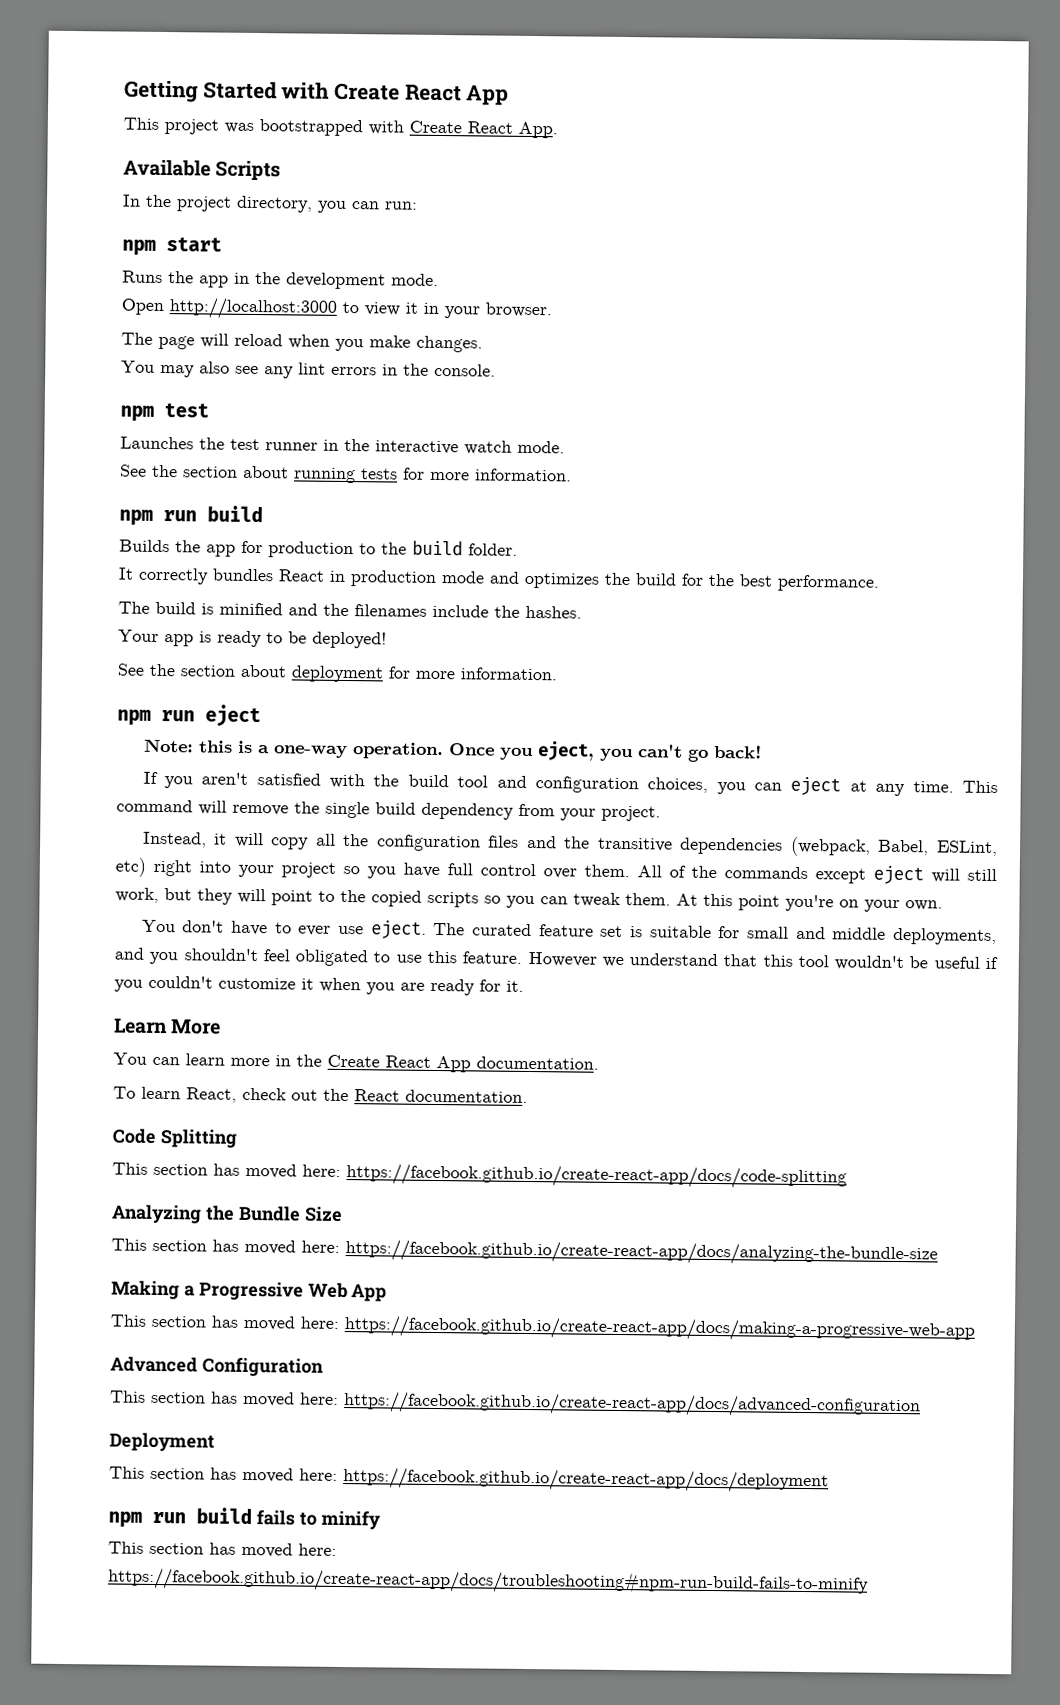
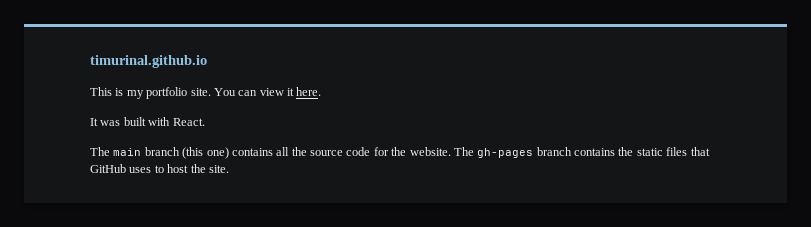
[124,80,510,106] [123,117,558,139] [123,159,282,181] [122,194,418,213] [122,237,222,256] [122,270,439,290] [121,297,552,320] [121,332,483,353] [121,360,496,379] [120,403,209,422] [120,436,565,455] [120,464,572,484] [119,505,263,526] [119,539,518,559] [118,567,880,592] [118,601,582,619] [118,629,387,649] [117,663,557,683] [117,704,261,728] [143,738,762,762] [142,771,999,797] [116,799,661,822] [142,831,998,857] [115,857,997,885] [115,887,943,913] [141,919,998,946] [114,947,999,971] [114,975,524,996] [114,1018,222,1035] [113,1052,599,1073] [113,1086,528,1103] [112,1128,237,1148] [112,1162,847,1190] [111,1204,343,1224] [111,1238,938,1267] [111,1280,388,1302] [110,1314,975,1343] [110,1356,324,1377] [110,1390,921,1419] [109,1432,215,1452] [109,1466,829,1494] [108,1507,381,1530] [108,1541,337,1558] [108,1566,869,1597] Getting Started with Create React App // This project was bootstrapped with Create React App. // Available Scripts // In the project directory, you can run: // npm start // Runs the app in the development mode. // Open http://localhost:3000 to view it in your browser. // The page will reload when you make changes. // You may also see any lint errors in the console. // npm test // Launches the test runner in the interactive watch mode. // See the section about running tests for more information. // npm run build // Builds the app for production to the build folder. // It correctly bundles React in production mode and optimizes the build for the best performance. // The build is minified and the filenames include the hashes. // Your app is ready to be deployed! // See the section about deployment for more information. // npm run eject // Note: this is a one-way operation. Once you eject, you can't go back! // If you aren't satisfied with the build tool and configuration choices, you can eject at any time. This command will remove the single build dependency from your project. // Instead, it will copy all the configuration files and the transitive dependencies (webpack, Babel, ESLint, etc) right into your project so you have full control over them. All of the commands except eject will still work, but they will point to the copied scripts so you can tweak them. At this point you're on your own. // You don't have to ever use eject. The curated feature set is suitable for small and middle deployments, and you shouldn't feel obligated to use this feature. However we understand that this tool wouldn't be useful if you couldn't customize it when you are ready for it. // Learn More // You can learn more in the Create React App documentation. // To learn React, check out the React documentation. // Code Splitting // This section has moved here: https://facebook.github.io/create-react-app/docs/code-splitting // Analyzing the Bundle Size // This section has moved here: https://facebook.github.io/create-react-app/docs/analyzing-the-bundle-size // Making a Progressive Web App // This section has moved here: https://facebook.github.io/create-react-app/docs/making-a-progressive-web-app // Advanced Configuration // This section has moved here: https://facebook.github.io/create-react-app/docs/advanced-configuration // Deployment // This section has moved here: https://facebook.github.io/create-react-app/docs/deployment // npm run build fails to minify // This section has moved here: https://facebook.github.io/create-react-app/docs/troubleshooting#npm-run-build-fails-to-minify -> [90,55,207,68] [90,87,322,99] [90,117,205,126] [90,147,710,159] [90,164,229,173] timurinal.github.io // This is my portfolio site. You can view it here. // It was built with React. // The main branch (this one) contains all the source code for the website. The gh-pages branch contains the static files that GitHub uses to host the site.

